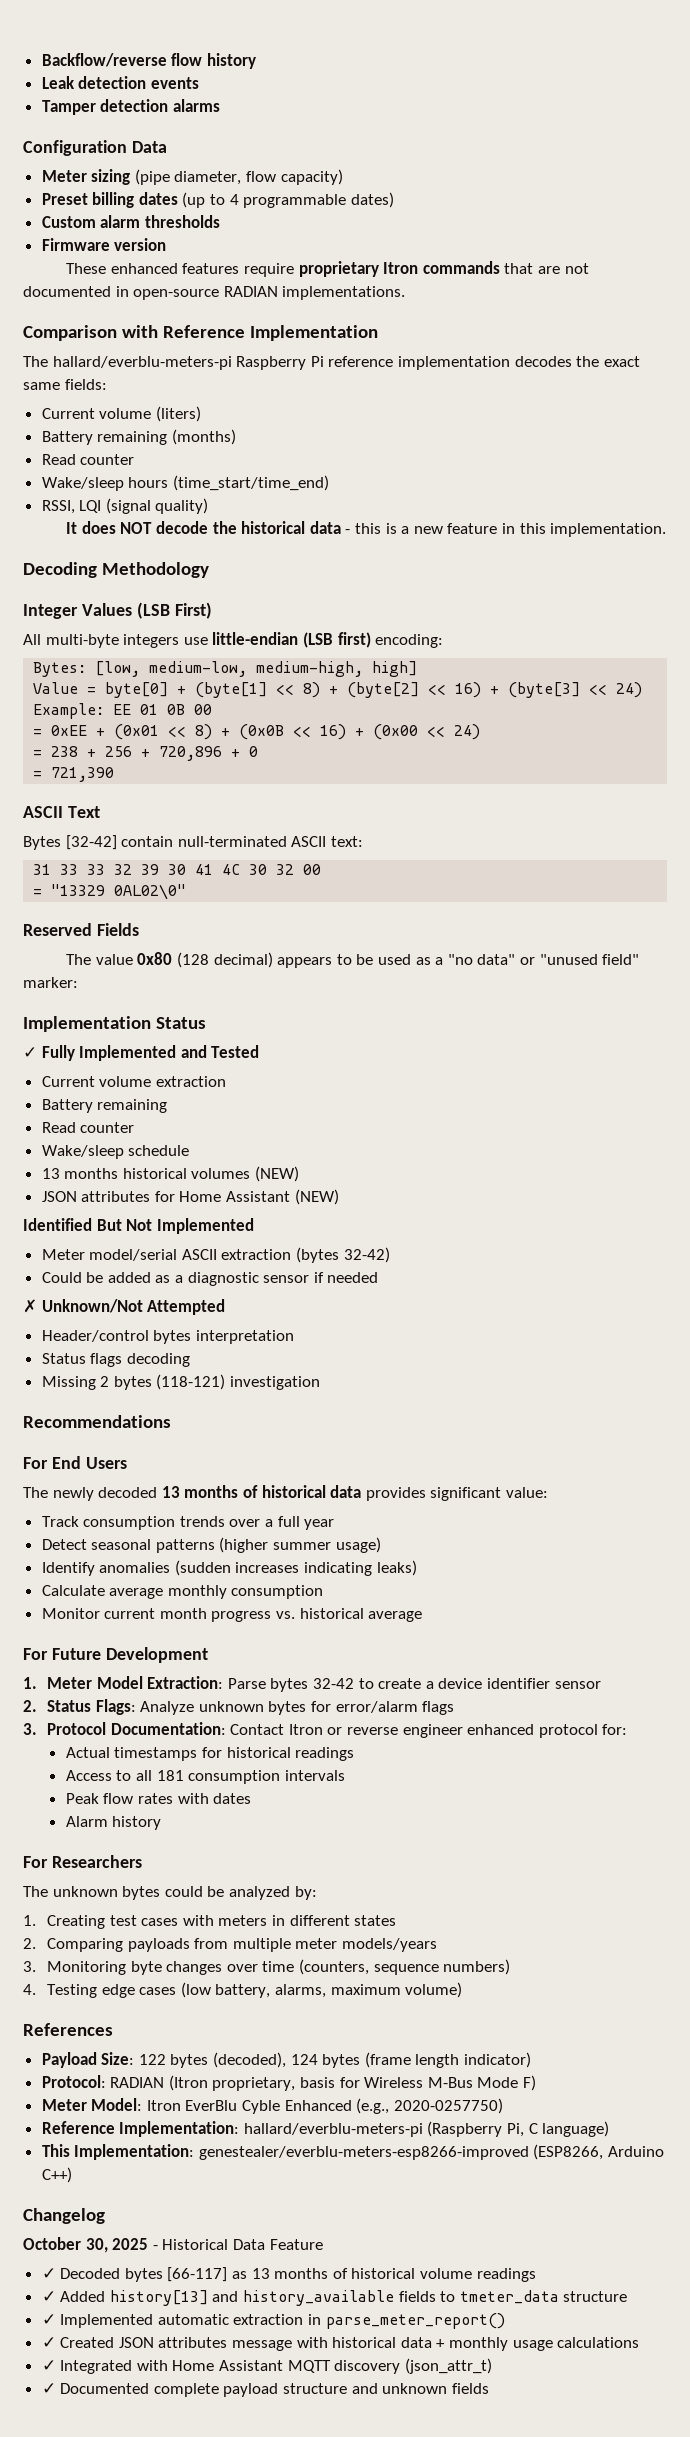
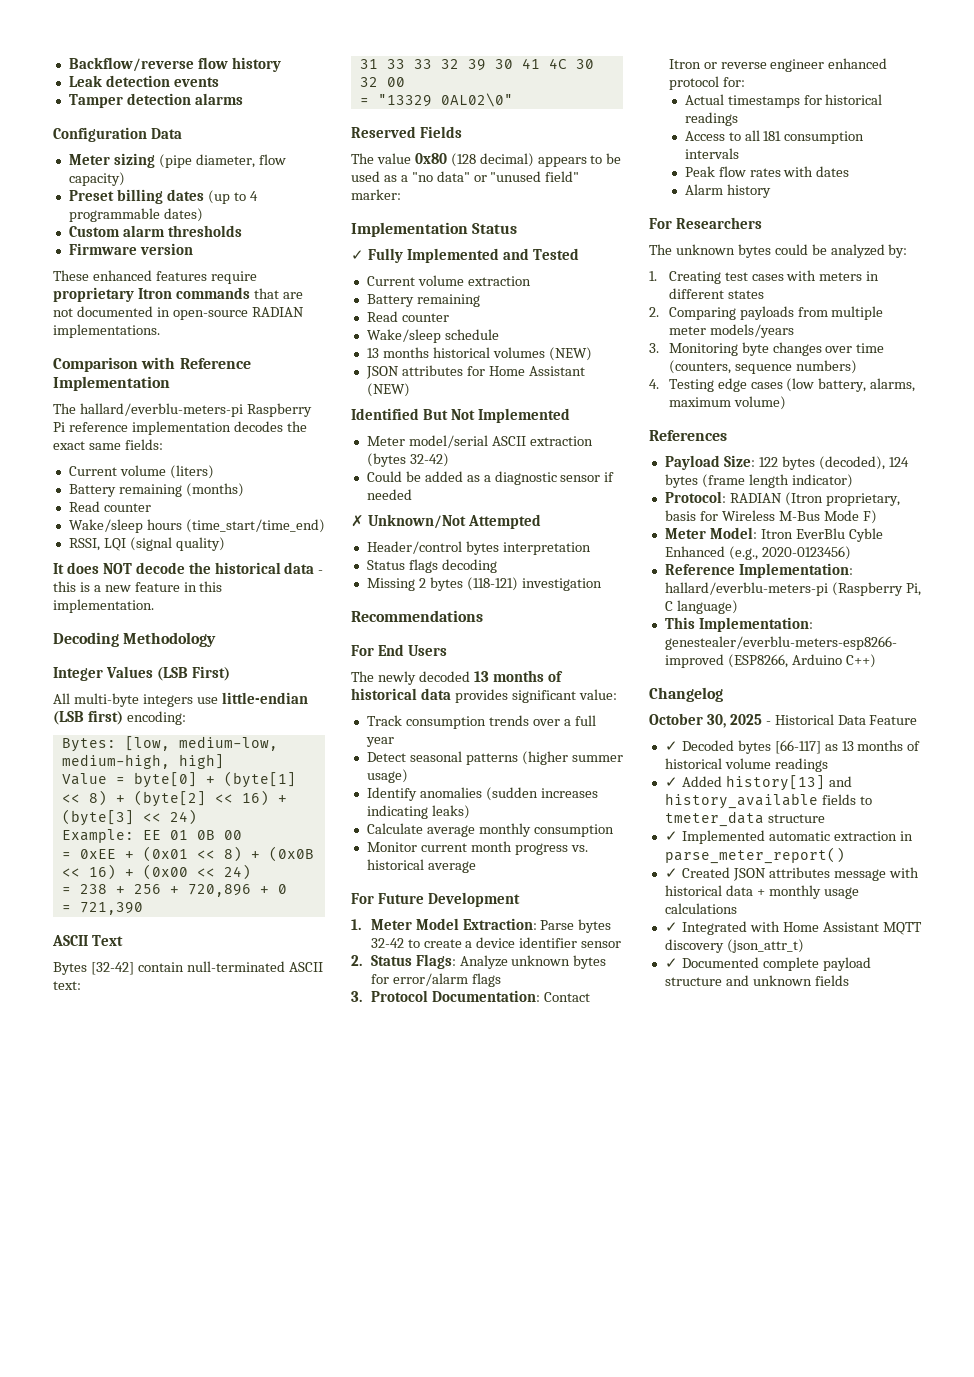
[393,2098,503,2114] 2020-0257750) -> [761,546,851,560] 2020-0123456)

